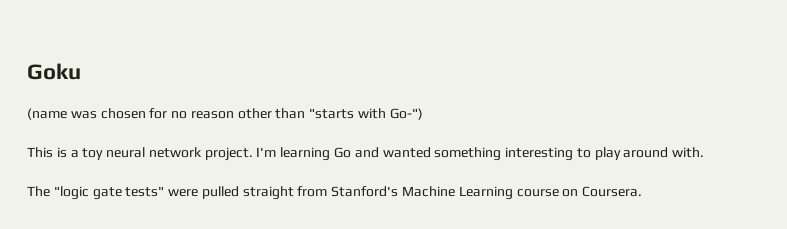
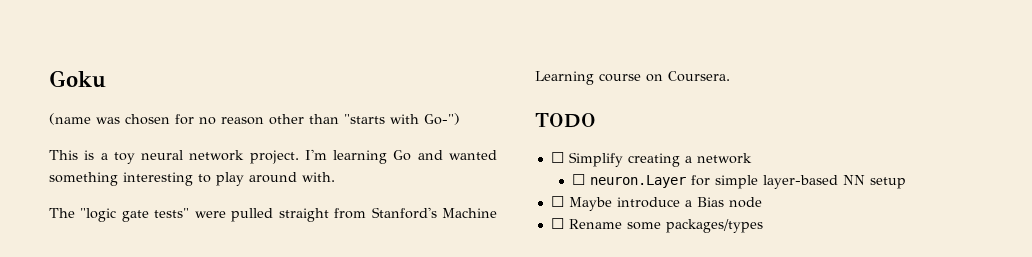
(643, 191) none -> [535,113,596,128] [550,152,752,167] [571,174,906,189] [550,196,762,211] [550,218,763,233] // TODO // ☐ Simplify creating a network // ☐ neuron.Layer for simple layer-based NN setup // ☐ Maybe introduce a Bias node // ☐ Rename some packages/types

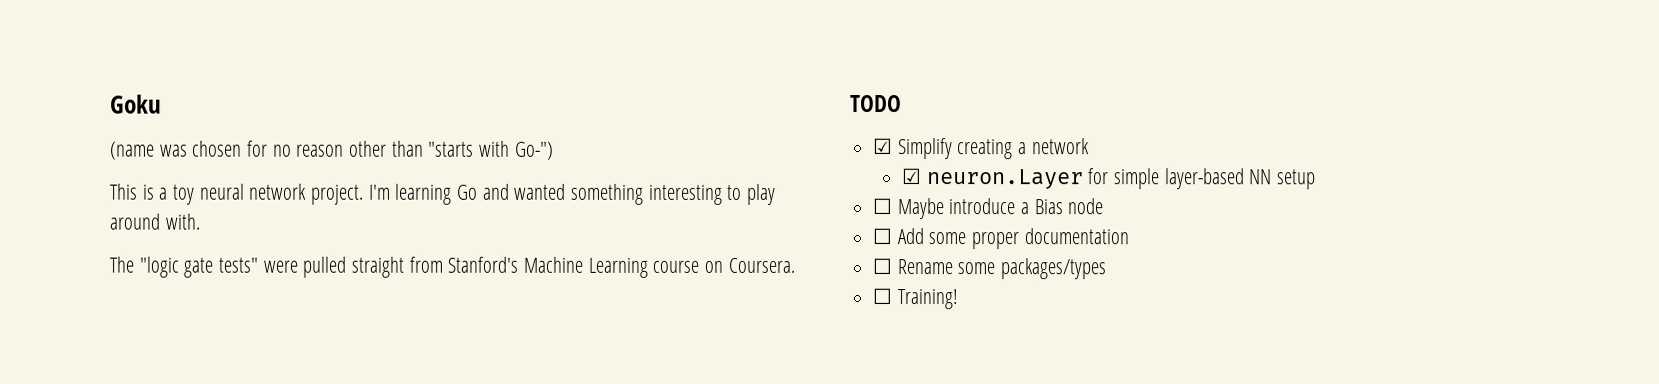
[550,152,564,163] ☐ -> [873,138,894,155] ☑
[571,174,585,185] ☐ -> [902,168,923,185] ☑
(762, 202) none -> [872,228,1129,250] // ☐ Add some proper documentation
(763, 226) none -> [872,288,958,310] // ☐ Training!

